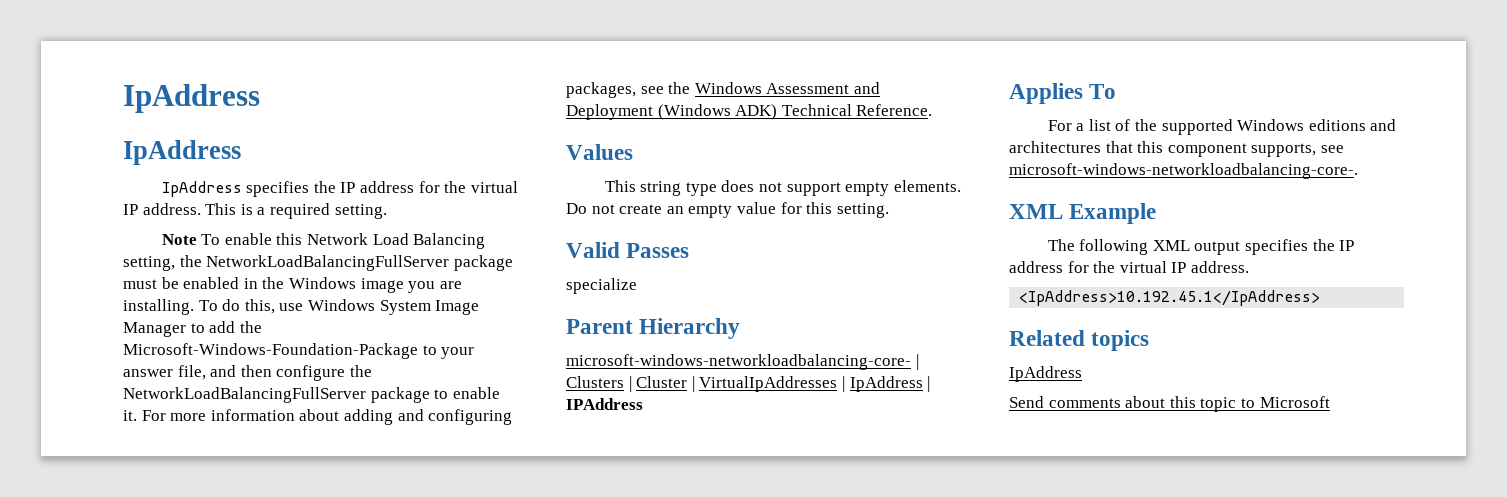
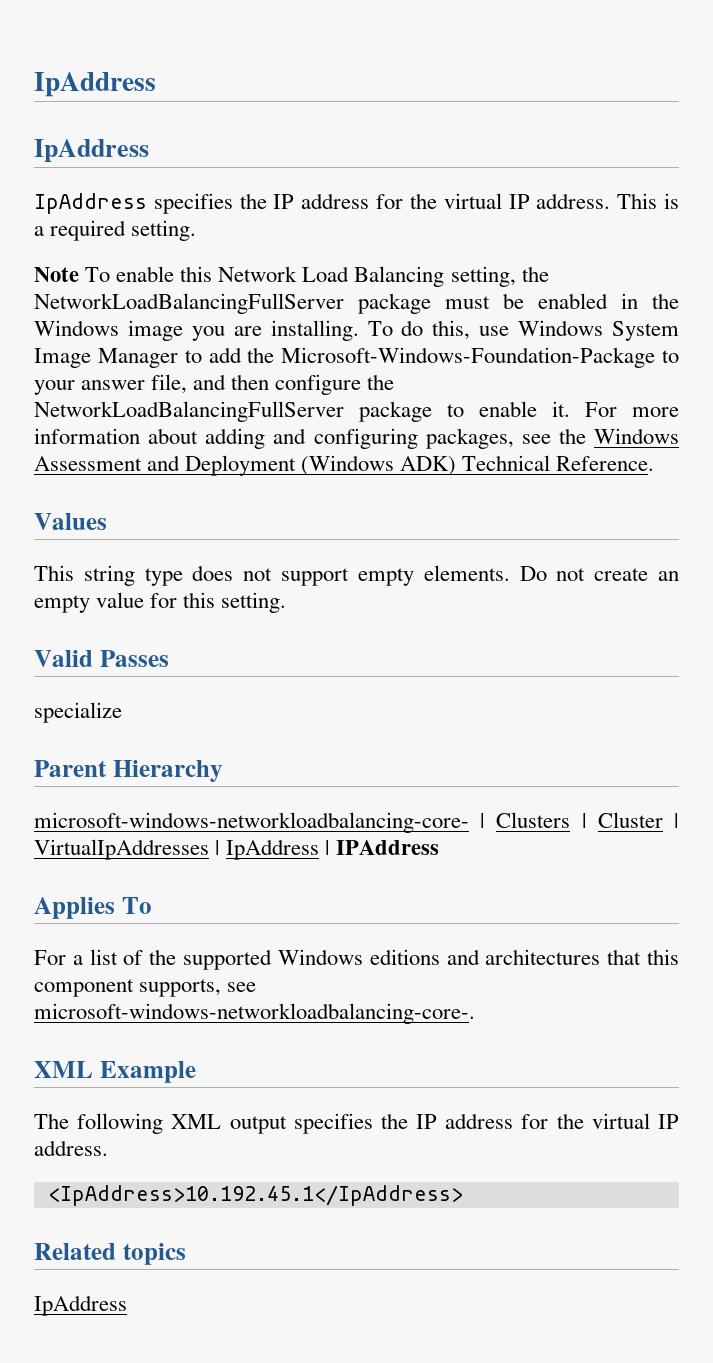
[1009,396,1330,412] // Send comments about this topic to Microsoft -> (127, 1305) none

